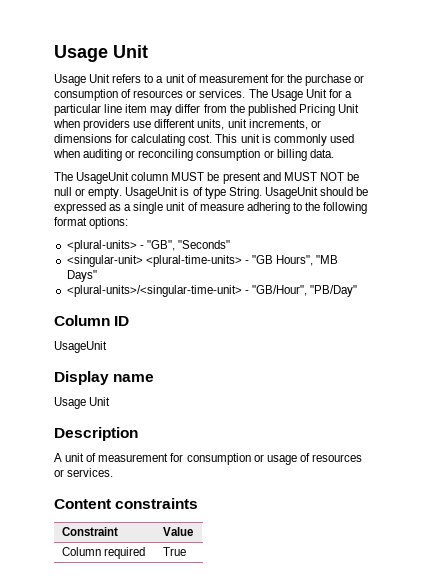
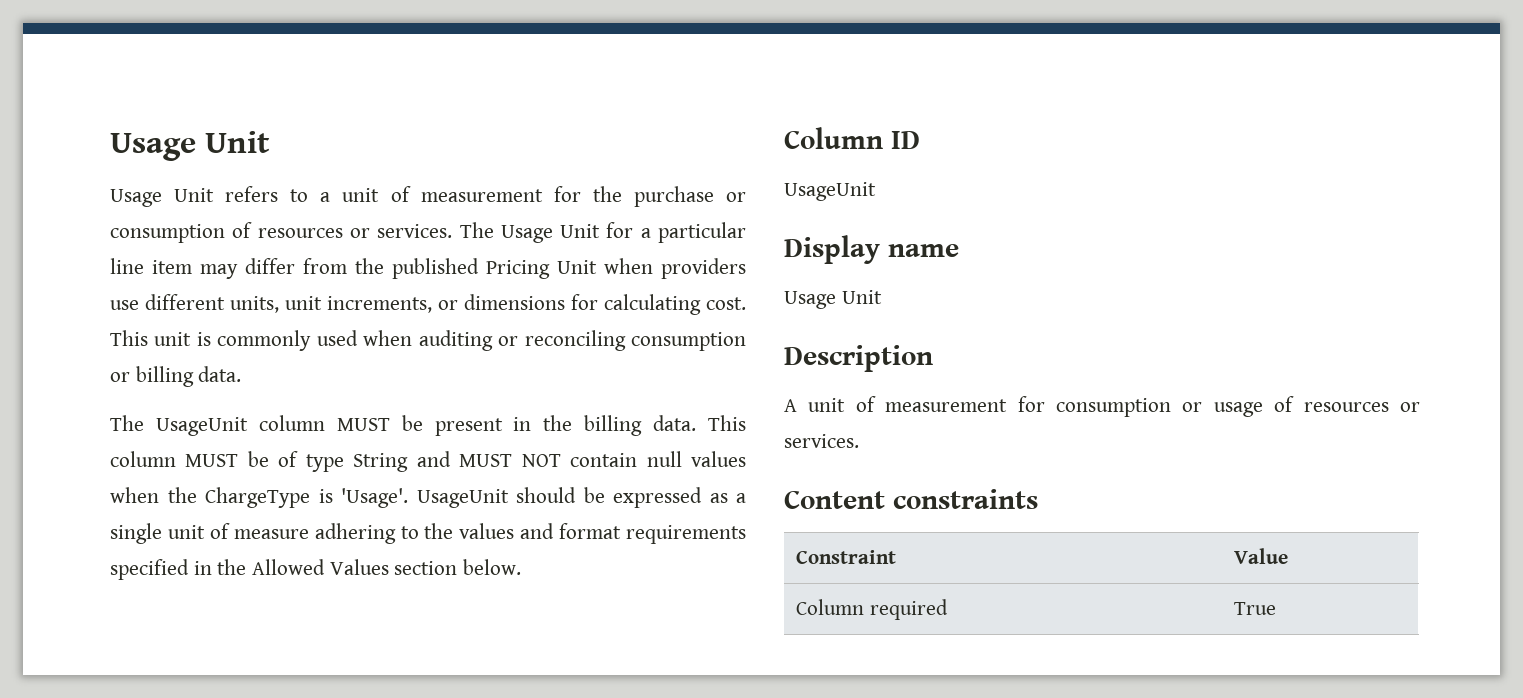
[262,172,359,181] [54,187,262,199] and MUST NOT be null or empty. UsageUnit is of type String. -> [513,415,746,436] [110,451,746,472] [110,487,408,508] in the billing data. This column MUST be of type String and MUST NOT contain null values when the ChargeType is 'Usage'.
[323,202,368,214] [54,217,129,229] [66,240,230,252] [66,255,339,267] [66,270,97,282] [66,285,357,297] following format options: // <plural-units> - "GB", "Seconds" // <singular-unit> <plural-time-units> - "GB Hours", "MB Days" // <plural-units>/<singular-time-unit> - "GB/Hour", "PB/Day" -> [459,523,746,544] [110,559,522,580] values and format requirements specified in the Allowed Values section below.

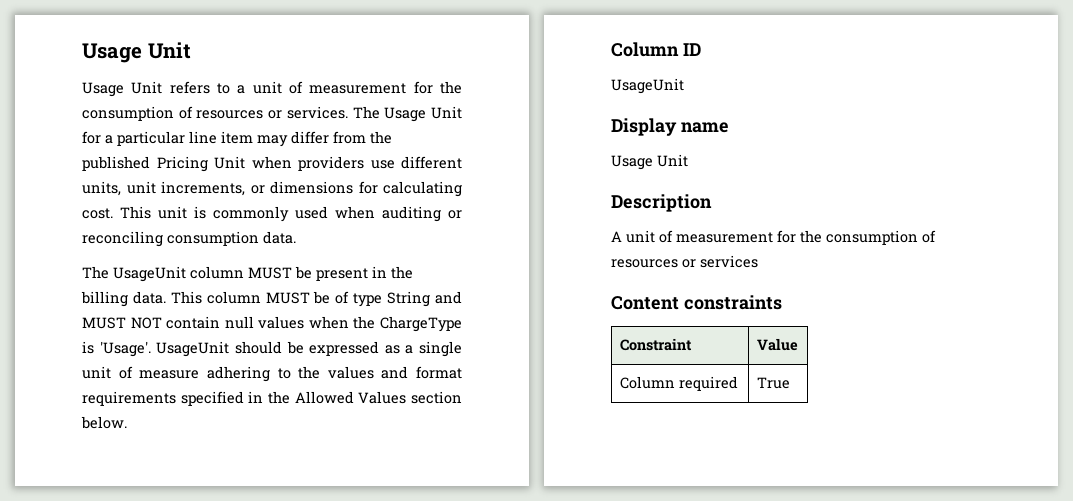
[633,186,746,207] purchase or -> (462, 87) none
[110,366,194,387] or billing -> (259, 238) none
[1056,396,1420,417] [784,434,859,448] consumption or usage of resources or services. -> [800,230,936,245] [611,255,758,268] the consumption of resources or services

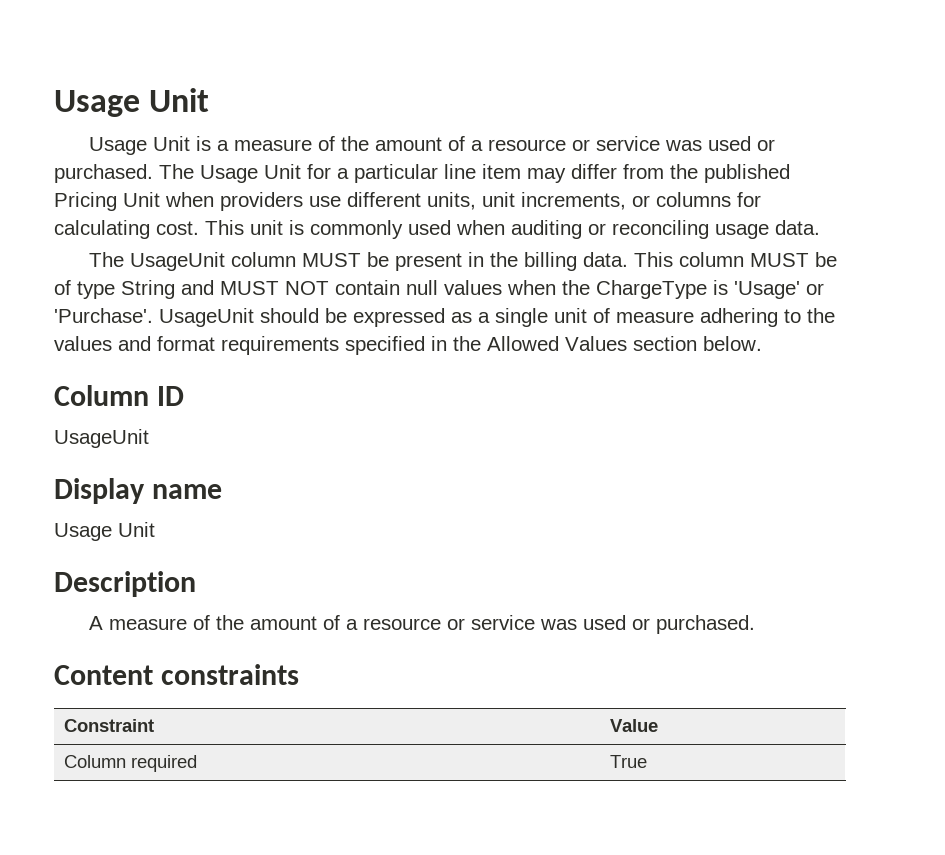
[169,81,462,94] [82,106,348,121] refers to a unit of measurement for the consumption of resources or services. -> [195,136,775,151] [54,164,153,183] is a measure of the amount of a resource or service was used or purchased.
[270,181,353,194] dimensions -> [656,192,731,207] columns
[167,231,259,246] consumption -> [715,224,769,239] usage
[99,341,151,357] 'Usage'. -> [734,281,824,299] [54,308,153,323] 'Usage' or 'Purchase'.
[626,230,936,245] [611,255,758,268] unit of measurement for the consumption of resources or services -> [108,615,755,634] measure of the amount of a resource or service was used or purchased.

